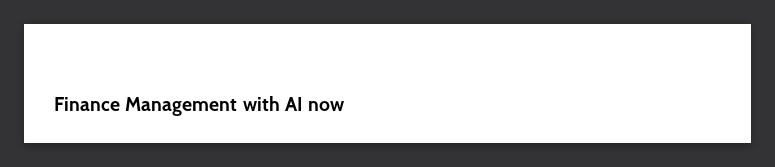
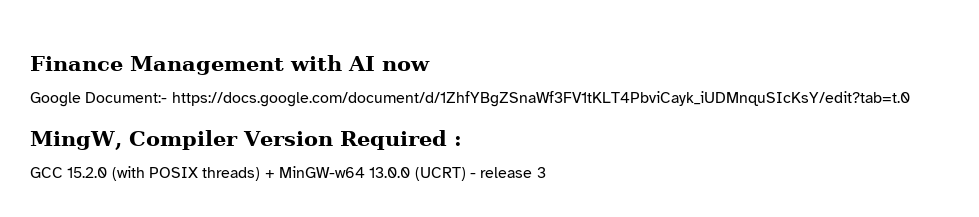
(345, 106) none -> [30,91,910,107] [30,130,462,150] [30,166,546,181] // Google Document:- https://docs.google.com/document/d/1ZhfYBgZSnaWf3FV1tKLT4PbviCayk_iUDMnquSIcKsY/edit?tab=t.0 // MingW, Compiler Version Required : // GCC 15.2.0 (with POSIX threads) + MinGW-w64 13.0.0 (UCRT) - release 3

